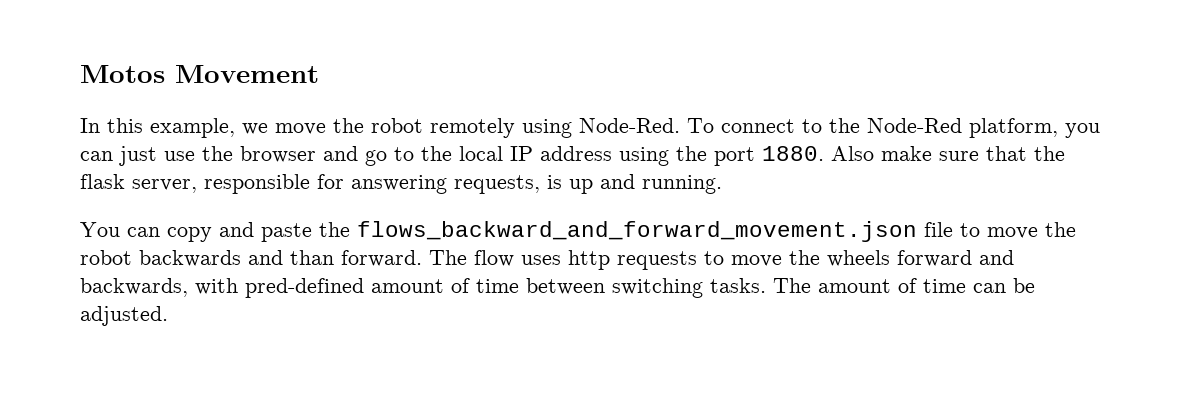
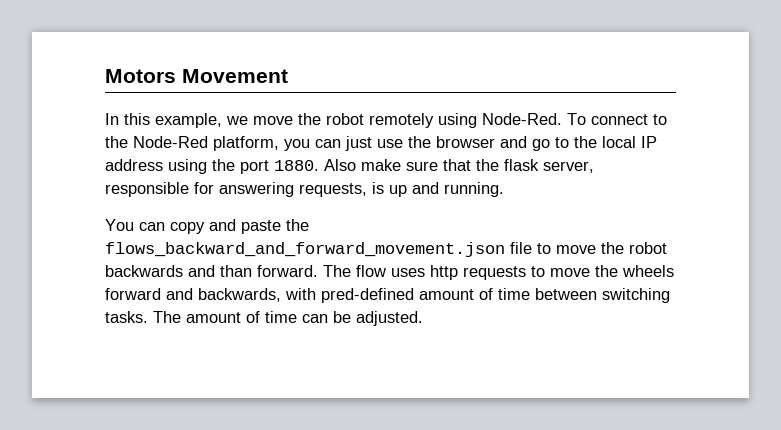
[80,65,165,83] Motos -> [105,69,176,83] Motors

